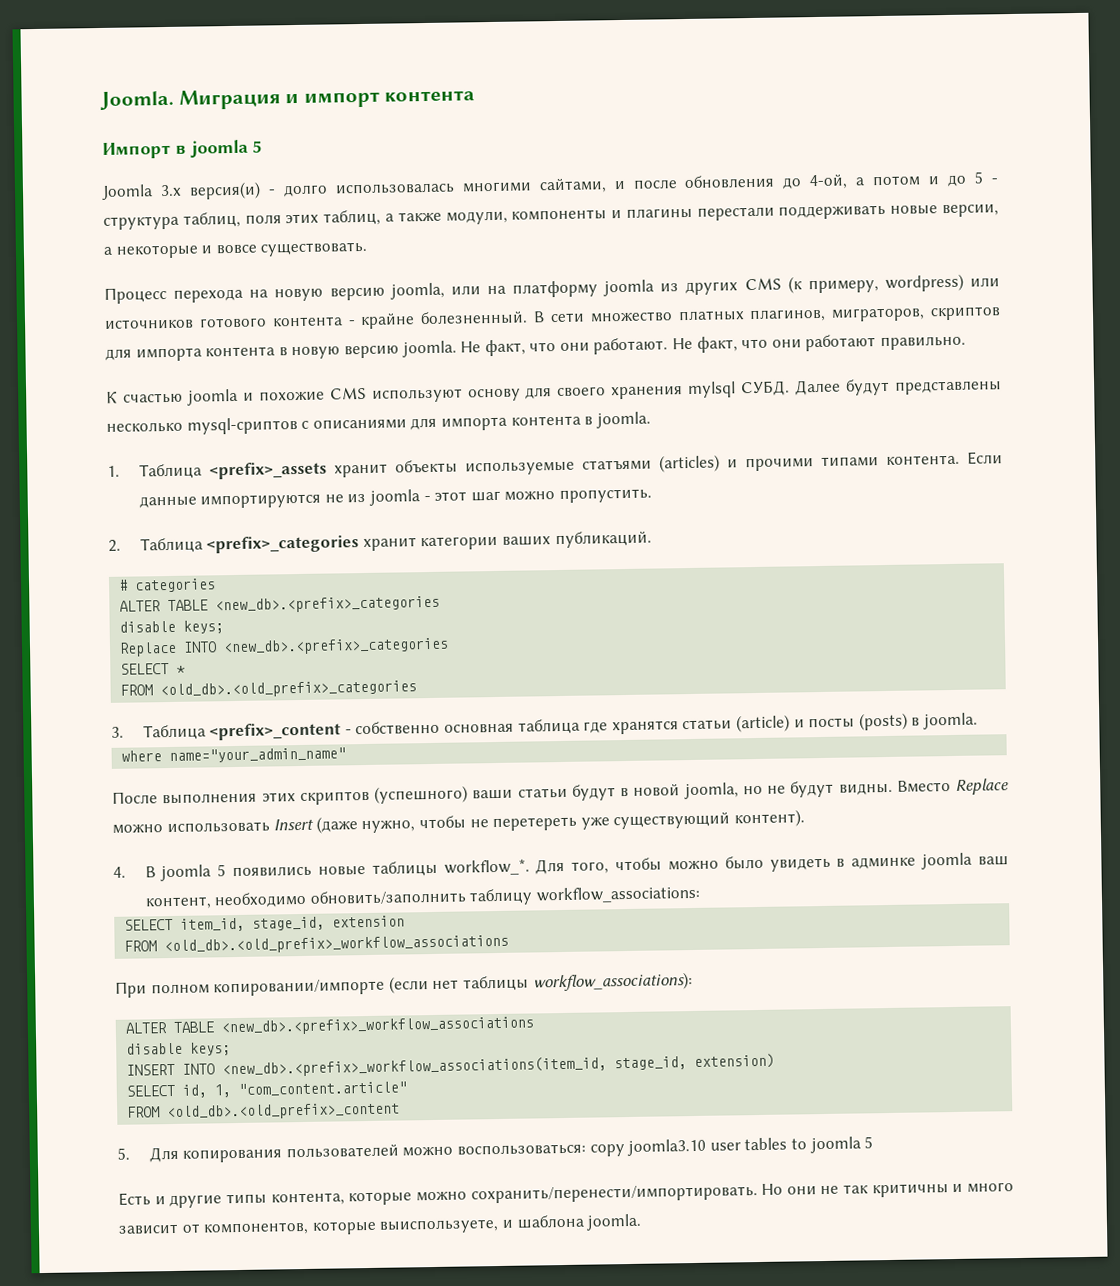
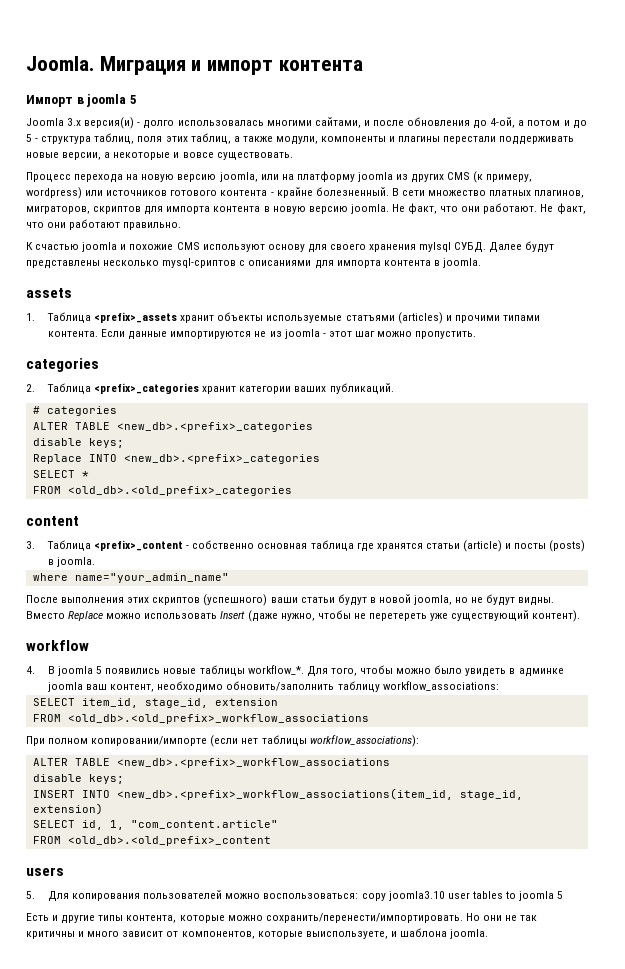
(651, 420) none -> [26,288,72,298] // assets
(652, 496) none -> [26,358,99,372] // categories
(418, 689) none -> [26,516,79,526] // content
(805, 818) none -> [26,640,89,651] // workflow
(401, 1111) none -> [26,867,64,876] // users

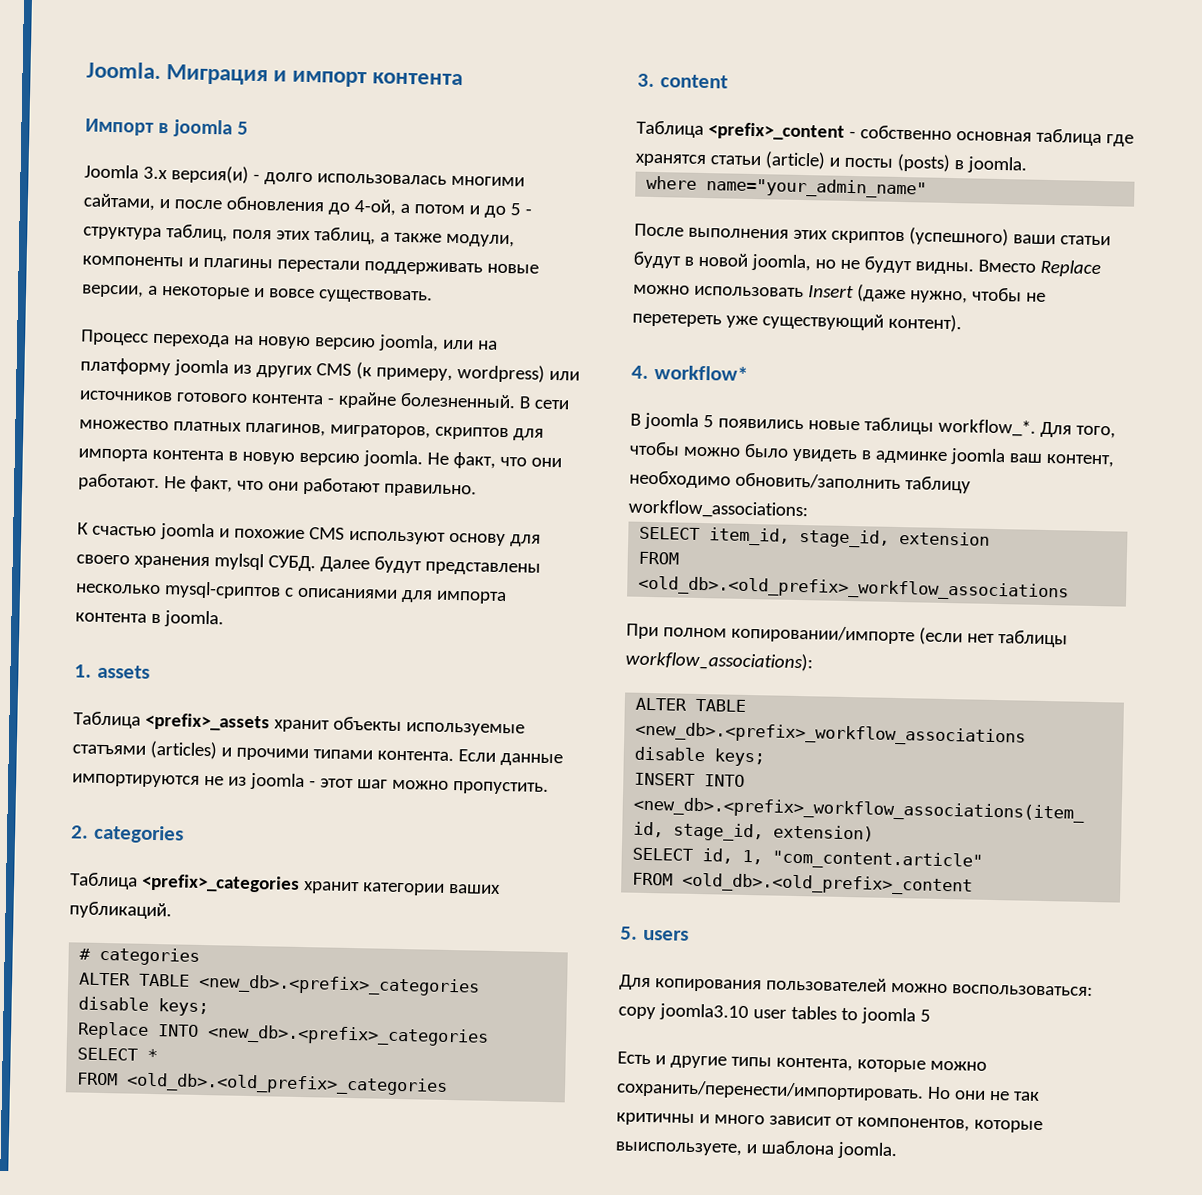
(481, 263) none -> [74,664,92,678] 1.
[26,313,35,321] 1. -> (150, 671) none
[26,358,99,372] [26,384,35,392] categories // 2. -> [71,824,184,844] 2. categories //
(292, 491) none -> [637,73,655,87] 3.
[26,541,35,549] 3. -> (728, 81) none
[26,640,89,651] [26,666,35,674] workflow // 4. -> [631,365,748,381] 4. workflow* //
(271, 841) none -> [620,926,638,940] 5.
[26,891,35,899] 5. -> (689, 935) none

